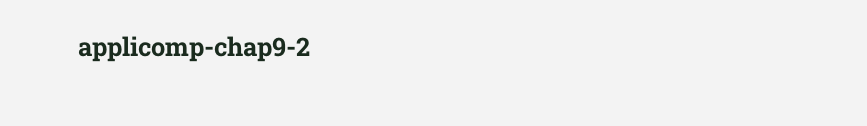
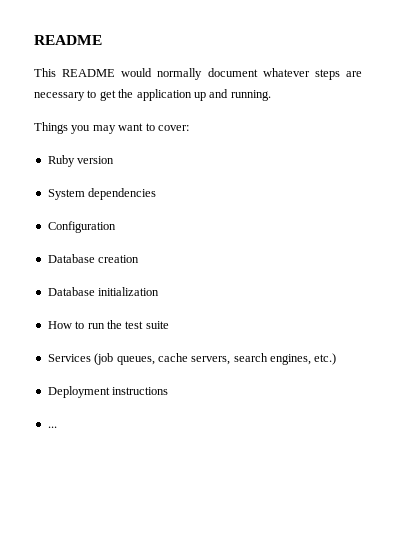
[78,36,310,62] applicomp-chap9-2 -> [34,35,102,45] [34,68,362,80] [34,89,271,101] [34,122,189,134] [47,155,115,167] [47,188,157,200] [47,221,116,233] [47,254,140,263] [47,287,160,296] [47,320,169,329] [47,353,337,365] [47,386,169,398] [47,426,57,428] README // This README would normally document whatever steps are necessary to get the application up and running. // Things you may want to cover: // Ruby version // System dependencies // Configuration // Database creation // Database initialization // How to run the test suite // Services (job queues, cache servers, search engines, etc.) // Deployment instructions // ...

